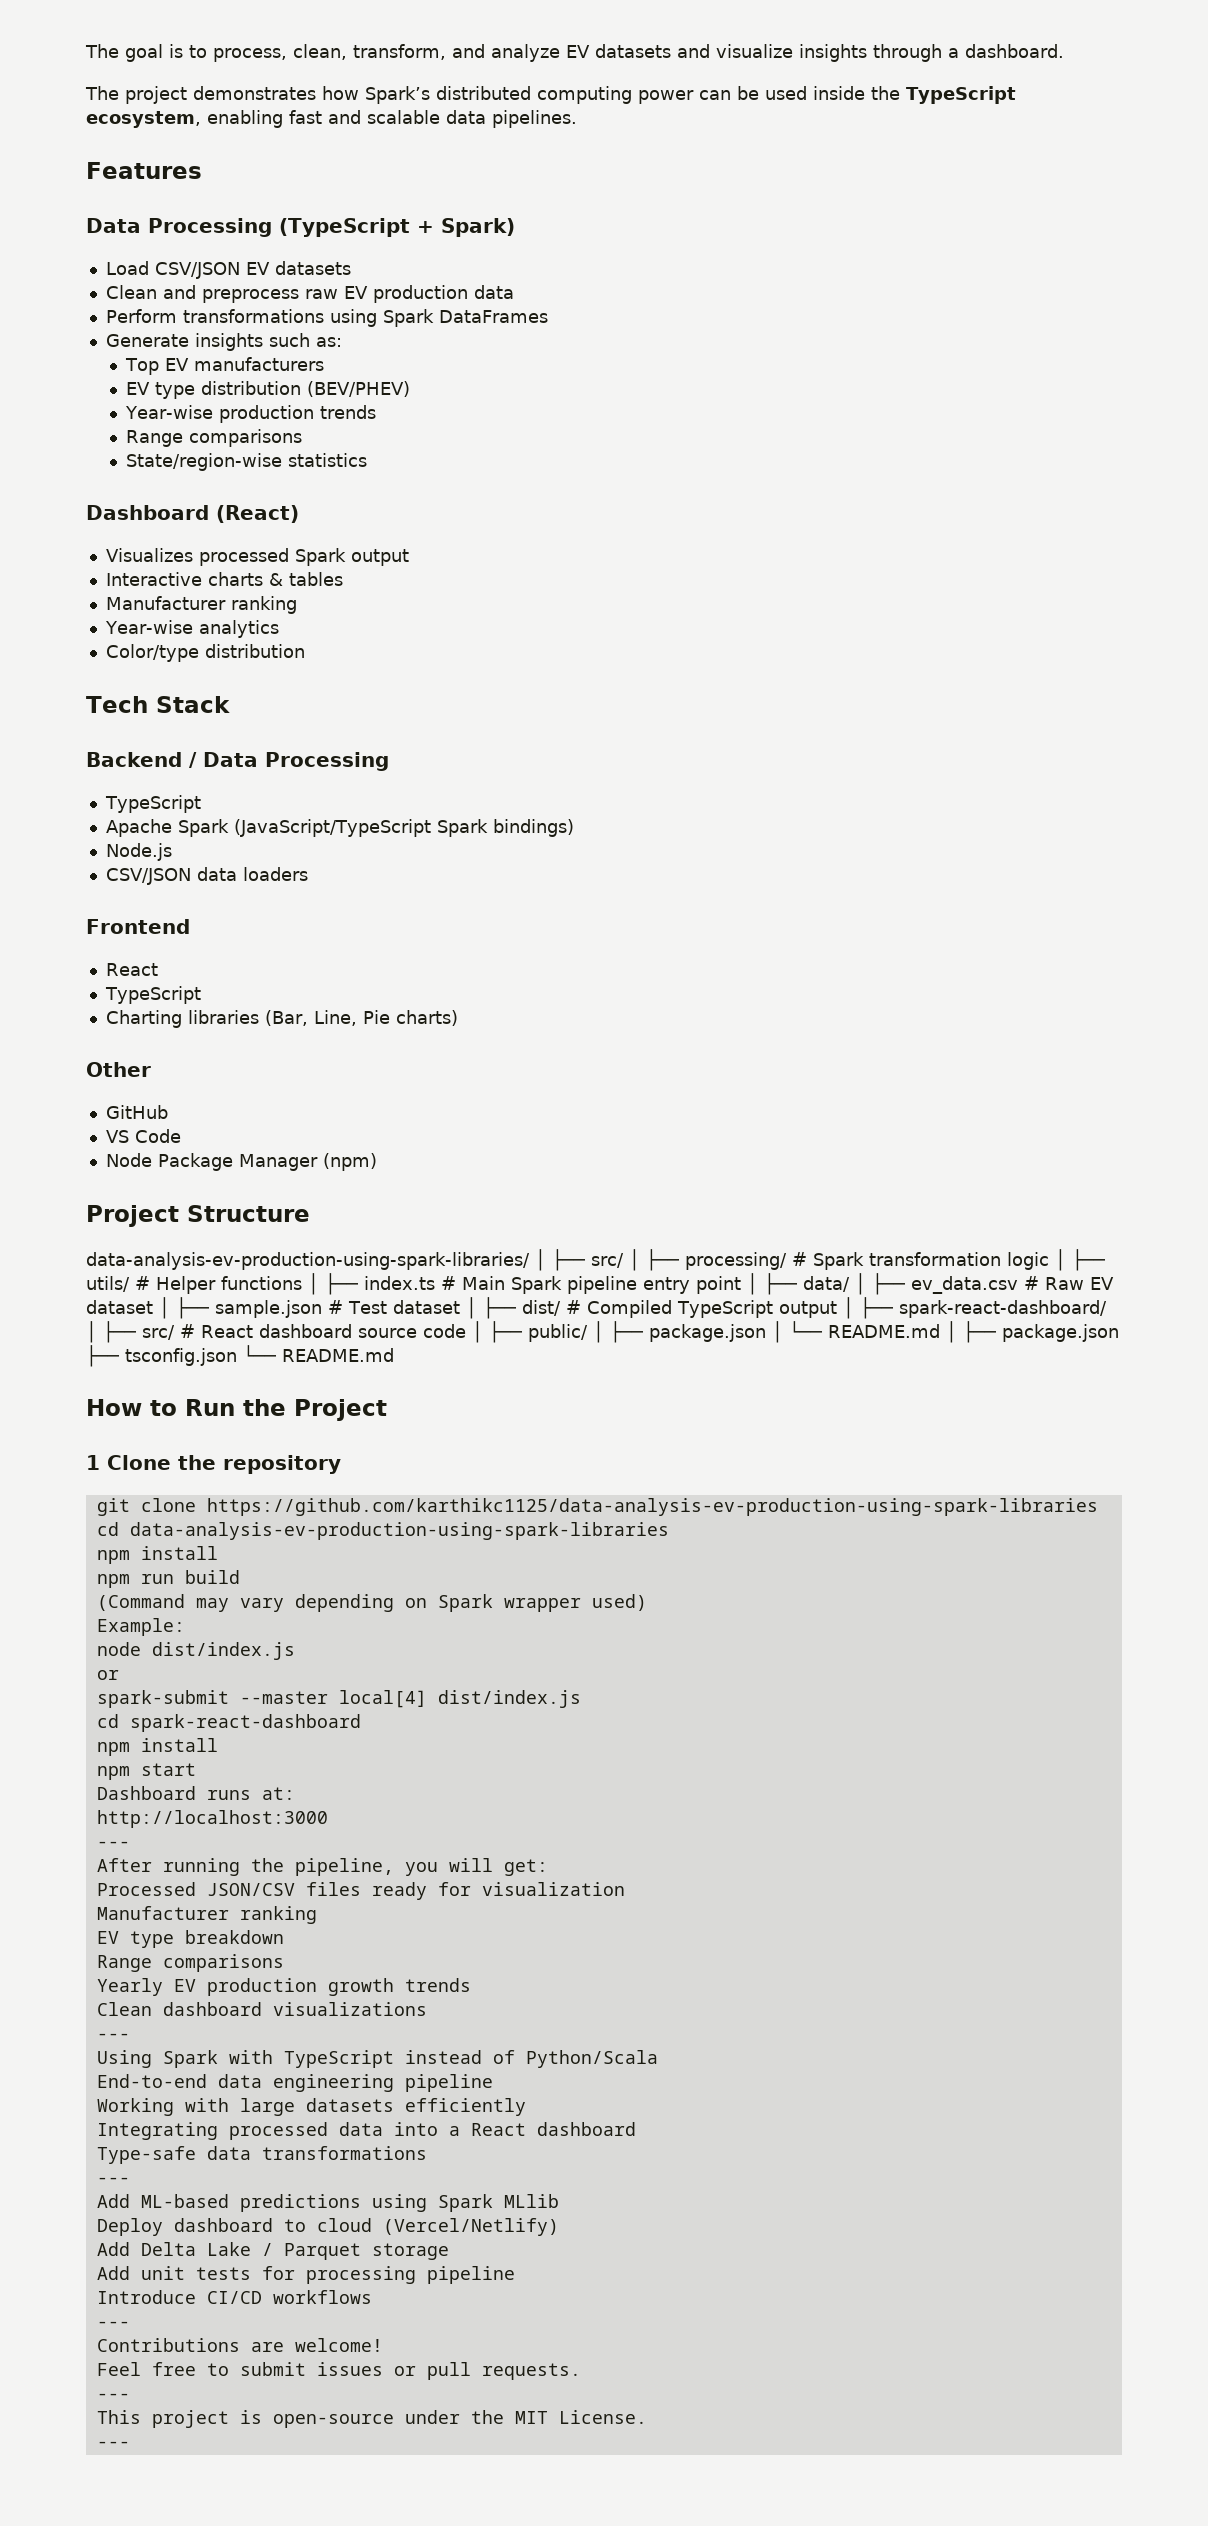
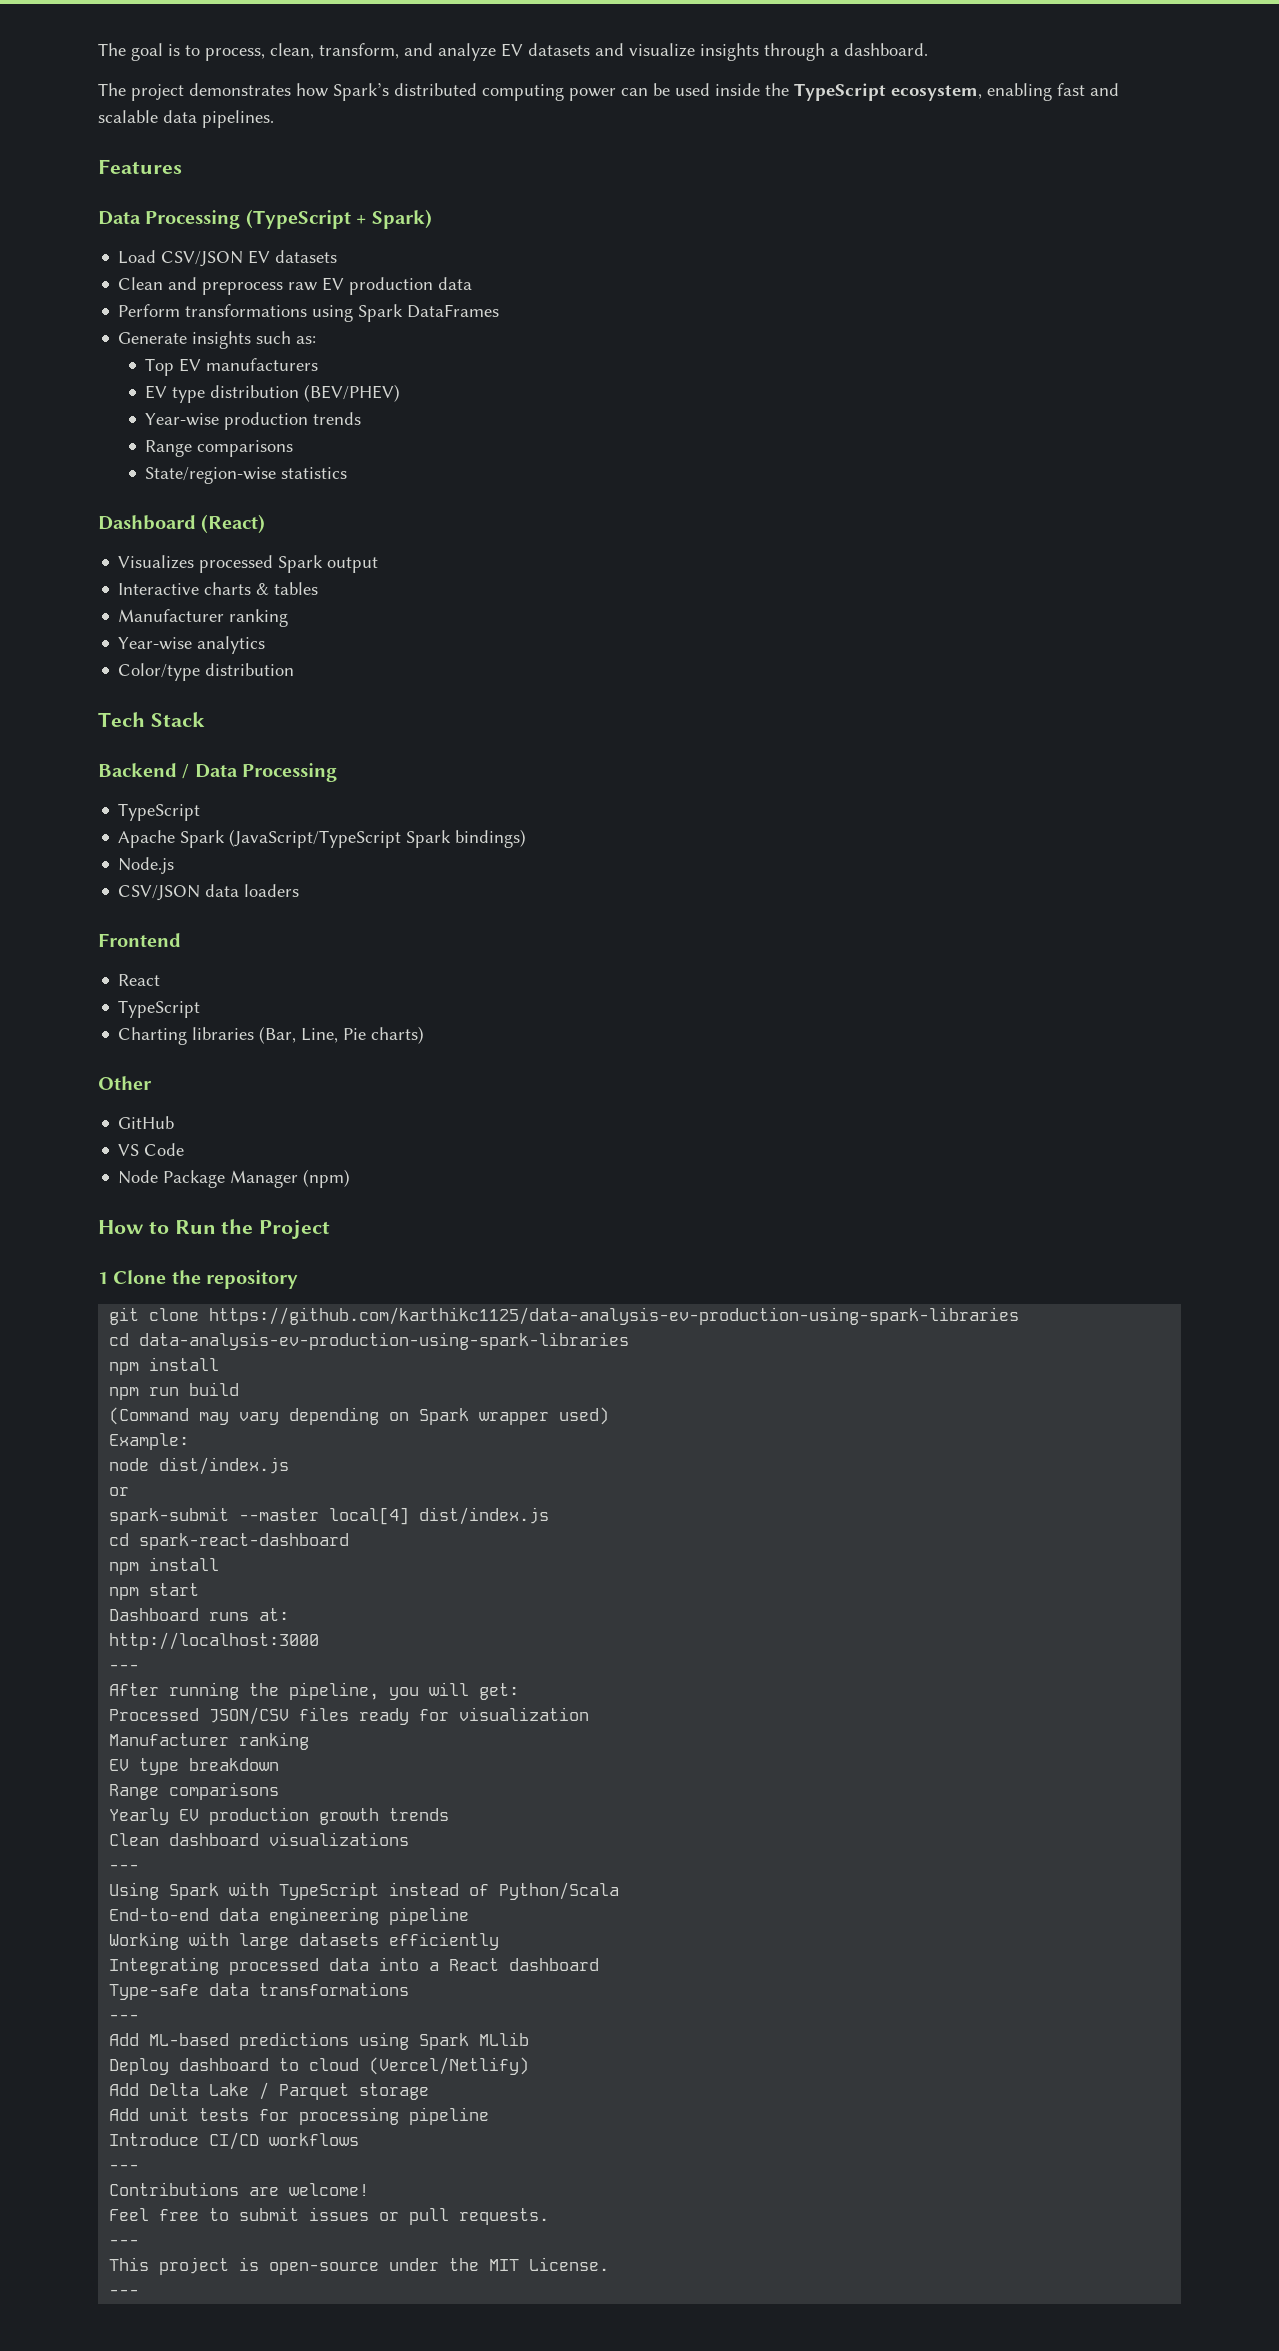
[86,1205,310,1227] [86,1249,1106,1271] [86,1273,1114,1295] [86,1297,1107,1319] [86,1321,1119,1343] [86,1345,394,1367] // Project Structure // data-analysis-ev-production-using-spark-libraries/ │ ├── src/ │ ├── processing/ # Spark transformation logic │ ├── utils/ # Helper functions │ ├── index.ts # Main Spark pipeline entry point │ ├── data/ │ ├── ev_data.csv # Raw EV dataset │ ├── sample.json # Test dataset │ ├── dist/ # Compiled TypeScript output │ ├── spark-react-dashboard/ │ ├── src/ # React dashboard source code │ ├── public/ │ ├── package.json │ └── README.md │ ├── package.json ├── tsconfig.json └── README.md -> (351, 1178) none

